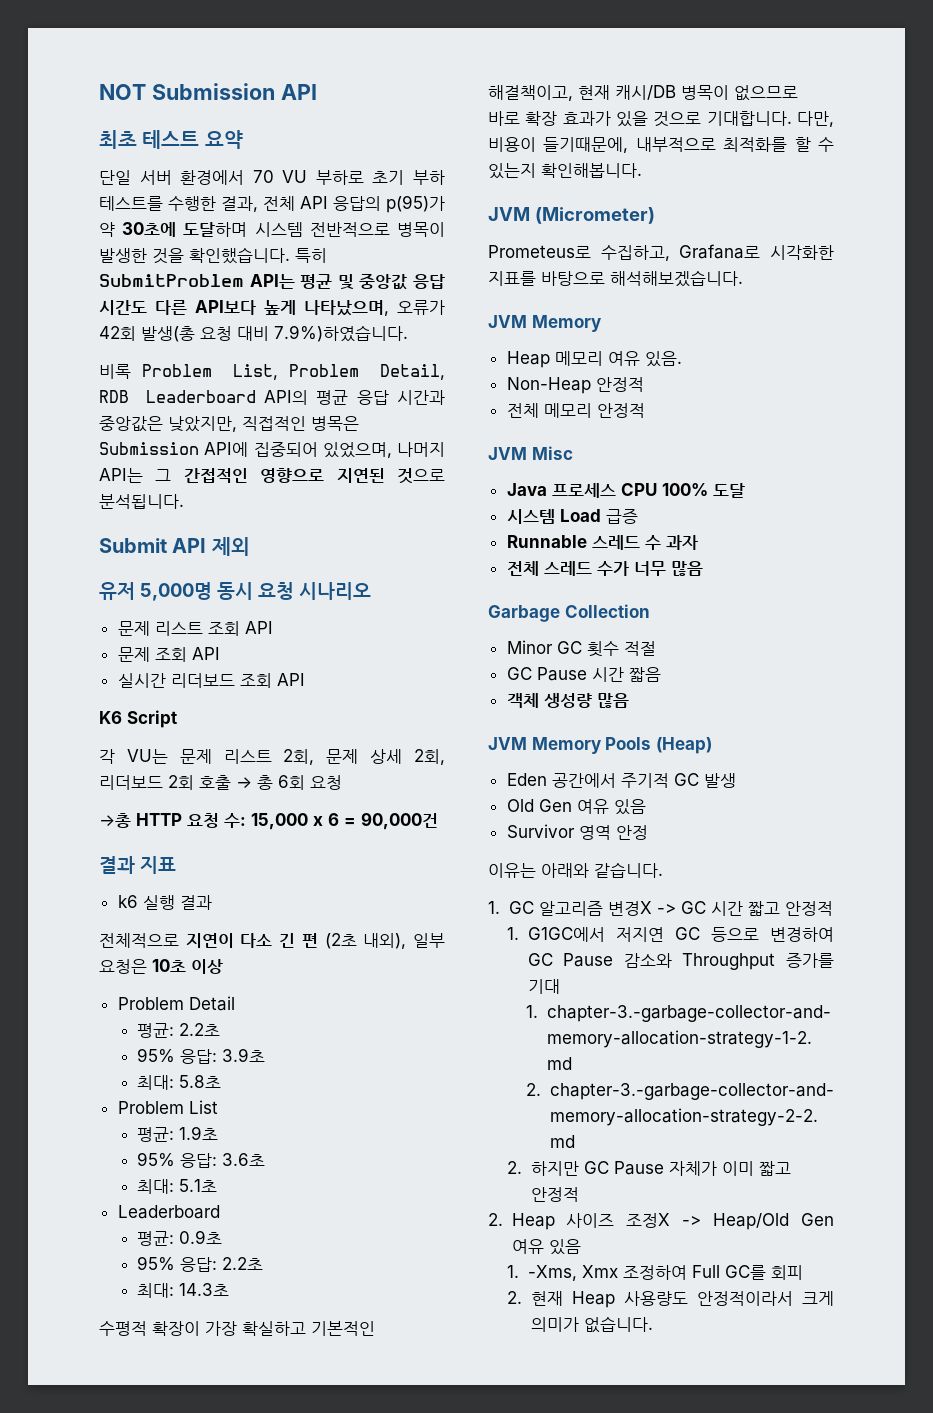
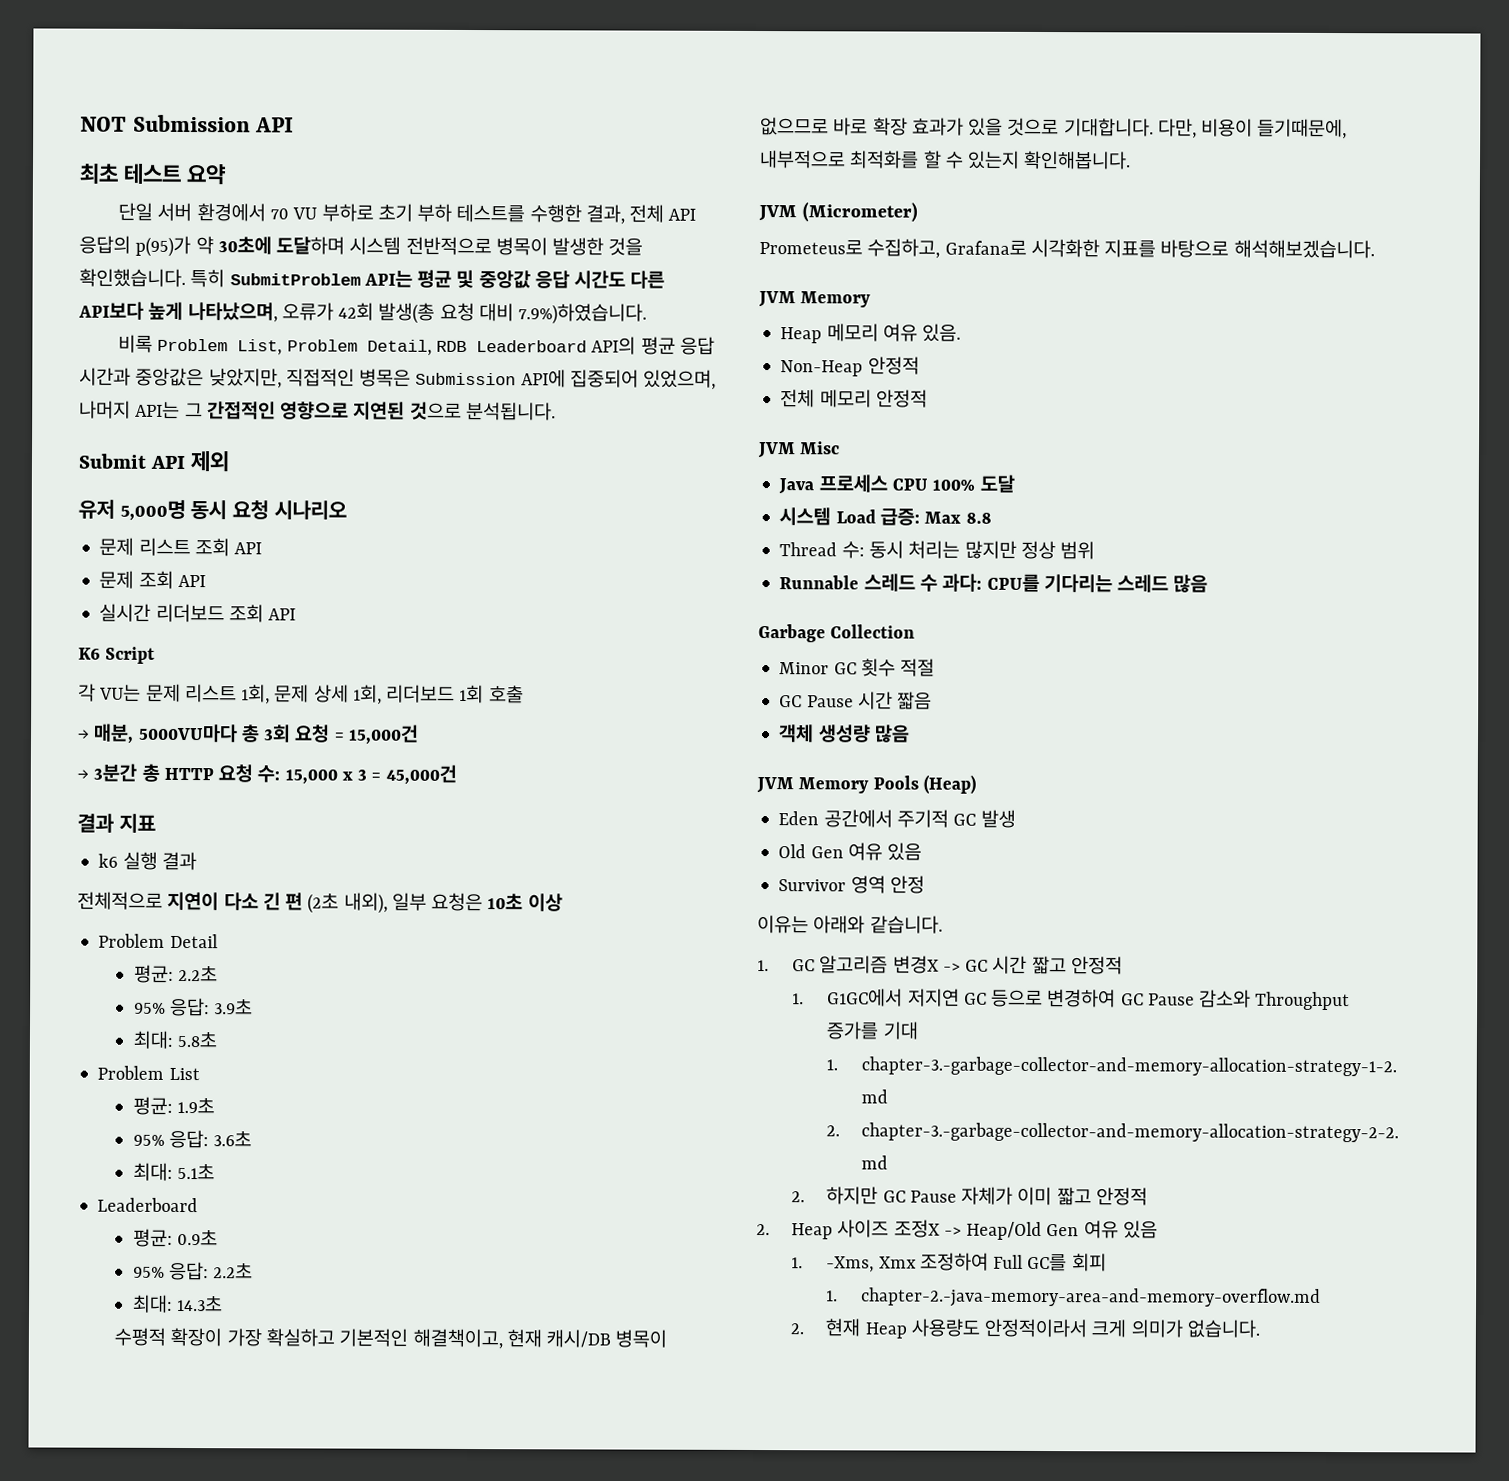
[283,749,315,765] 2회, -> [241,684,271,705] 1회,
[414,749,445,765] [99,775,342,790] [99,813,131,828] 2회, 리더보드 2회 호출 → 총 6회 요청 // →총 -> [352,684,524,705] [77,723,419,745] [77,763,160,782] 1회, 리더보드 1회 호출 // → 매분, 5000VU마다 총 3회 요청 = 15,000건 // → 3분간 총
[328,812,438,830] 6 = 90,000건 -> [357,764,457,785] 3 = 45,000건
[605,509,638,524] [506,535,698,550] [506,561,666,576] 급증 // Runnable 스레드 수 과자 // 전체 스레드 수가 너무 -> [879,508,992,526] [779,540,1096,560] [779,573,1170,593] 급증: Max 8.8 // Thread 수: 동시 처리는 많지만 정상 범위 // Runnable 스레드 수 과다: CPU를 기다리는 스레드
(803, 1272) none -> [826,1287,1322,1308] // 1. chapter-2.-java-memory-area-and-memory-overflow.md

